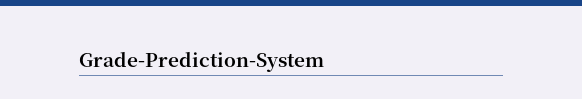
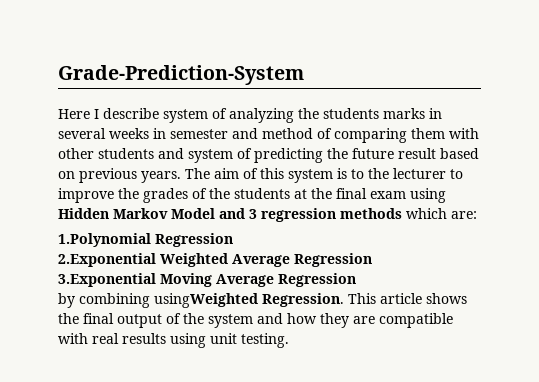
(324, 61) none -> [58,108,442,123] [58,128,479,143] [58,148,479,163] [58,168,463,183] [58,188,446,203] [58,208,477,222] [58,233,233,247] [58,253,372,267] [58,273,356,287] [58,293,467,308] [58,313,453,328] [58,333,289,348] // Here I describe system of analyzing the students marks in several weeks in semester and method of comparing them with other students and system of predicting the future result based on previous years. The aim of this system is to the lecturer to improve the grades of the students at the final exam using Hidden Markov Model and 3 regression methods which are: // 1.Polynomial Regression // 2.Exponential Weighted Average Regression // 3.Exponential Moving Average Regression // by combining usingWeighted Regression. This article shows the final output of the system and how they are compatible with real results using unit testing.

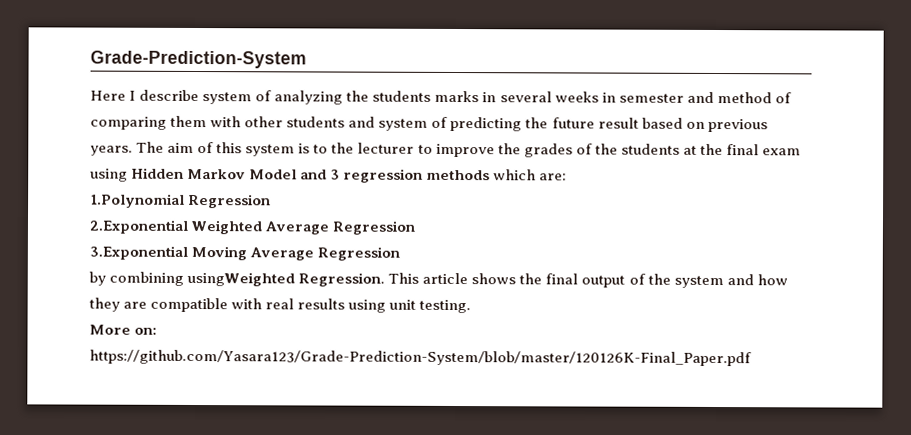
(289, 340) none -> [89,324,158,335] [89,349,752,367] // More on: https://github.com/Yasara123/Grade-Prediction-System/blob/master/120126K-Final_Paper.pdf

